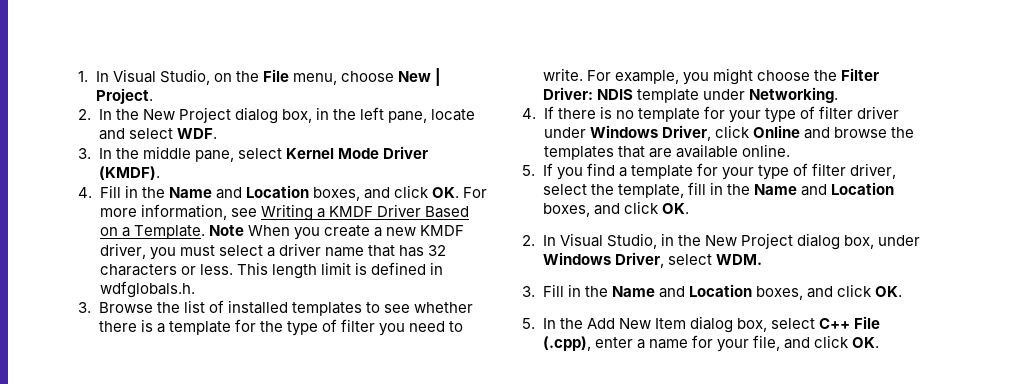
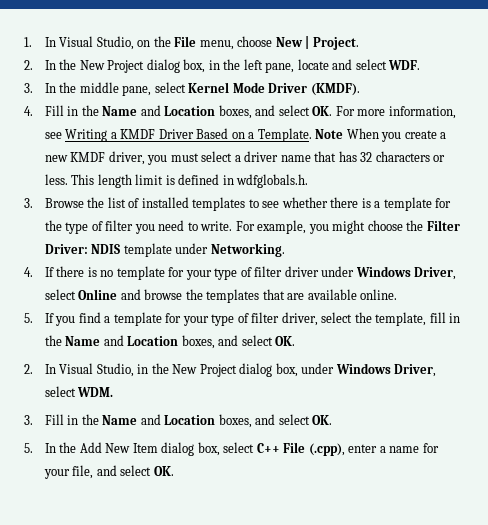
[393,185,429,198] click -> [278,105,310,116] select
[714,125,750,138] click -> [44,289,76,300] select
[623,201,659,214] click -> [241,335,273,346] select
[836,284,872,297] click -> [278,414,310,425] select
[813,335,849,348] click -> [120,465,152,476] select

